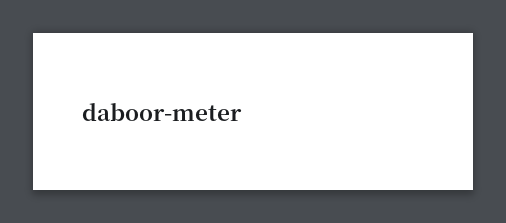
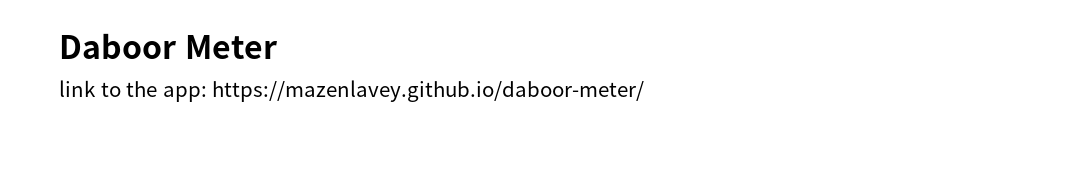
[82,103,242,121] daboor-meter -> [59,33,277,59] [59,80,645,102] Daboor Meter // link to the app: https://mazenlavey.github.io/daboor-meter/

